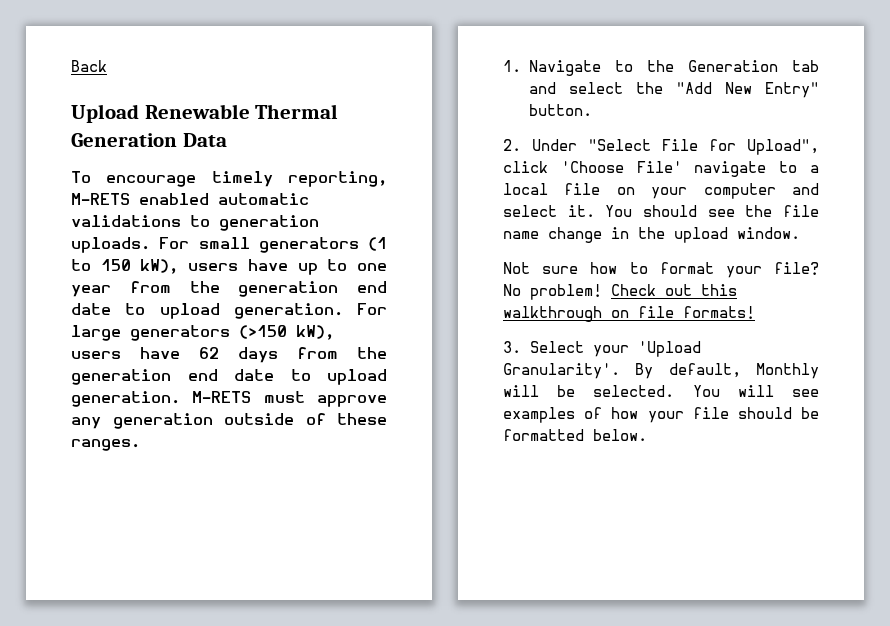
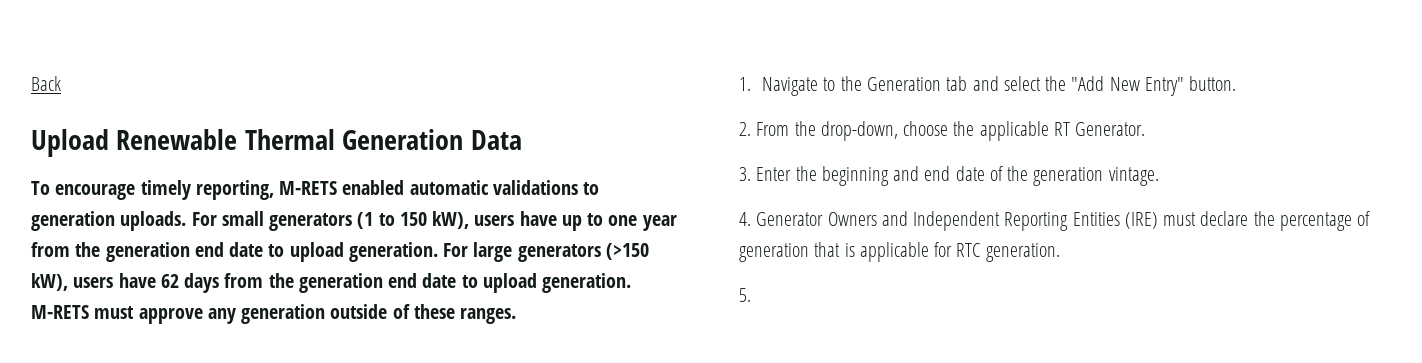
[532,139,819,155] [503,161,819,177] [503,183,819,199] [503,205,819,217] [503,227,800,243] [503,262,819,278] [503,284,737,300] [503,306,755,322] [503,341,701,357] [503,363,819,379] [503,385,819,397] [503,407,819,423] [503,429,647,441] Under "Select File for Upload", click 'Choose File' navigate to a local file on your computer and select it. You should see the file name change in the upload window. // Not sure how to format your file? No problem! Check out this walkthrough on file formats! // 3. Select your 'Upload Granularity'. By default, Monthly will be selected. You will see examples of how your file should be formatted below. -> [756,121,1146,141] [739,166,1159,186] [739,211,1371,231] [739,242,1060,262] [739,288,751,302] From the drop-down, choose the applicable RT Generator. // 3. Enter the beginning and end date of the generation vintage. // 4. Generator Owners and Independent Reporting Entities (IRE) must declare the percentage of generation that is applicable for RTC generation. // 5.

